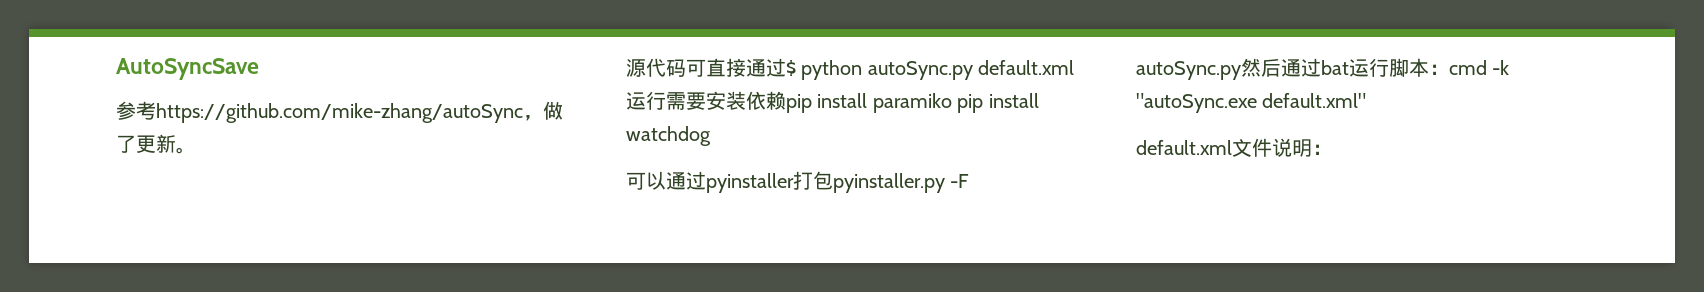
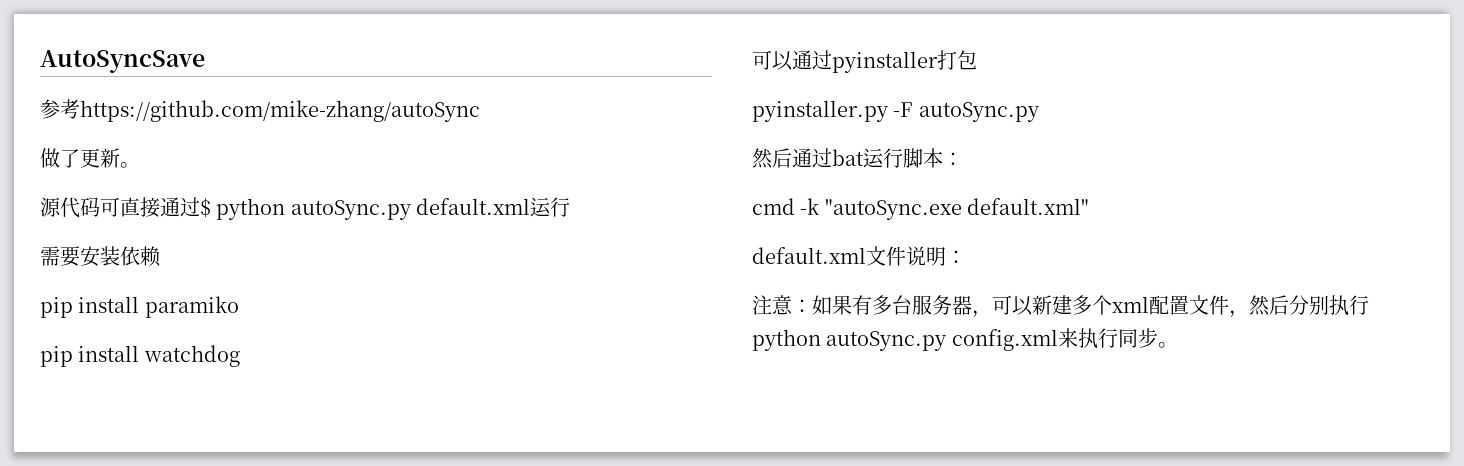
[522,115,543,121] ， -> (480, 111) //
(666, 100) none -> (571, 207) //
(786, 100) none -> (161, 256) //
(952, 103) none -> (239, 307) //
(833, 180) none -> (977, 60) //
(1241, 70) none -> (1040, 112) //
(1449, 69) none -> (963, 159) //
(1332, 149) none -> [752,295,1369,318] [752,328,1178,351] // 注意：如果有多台服务器，可以新建多个xml配置文件，然后分别执行python autoSync.py config.xml来执行同步。

